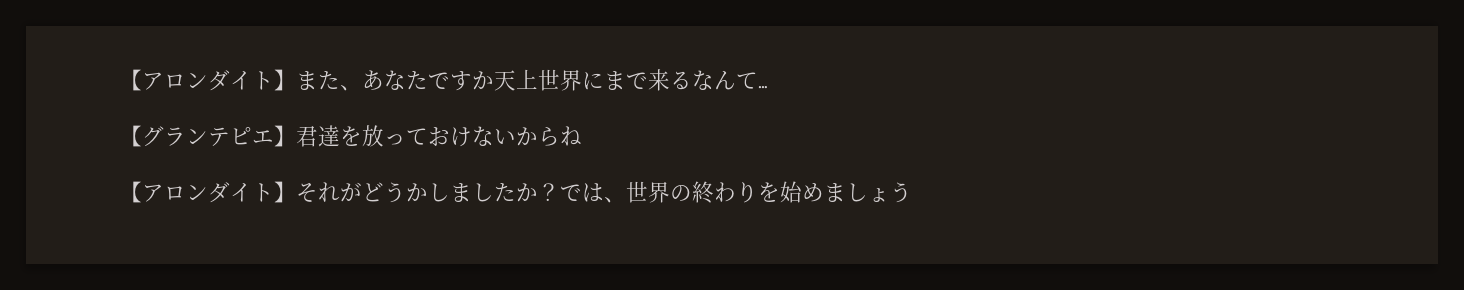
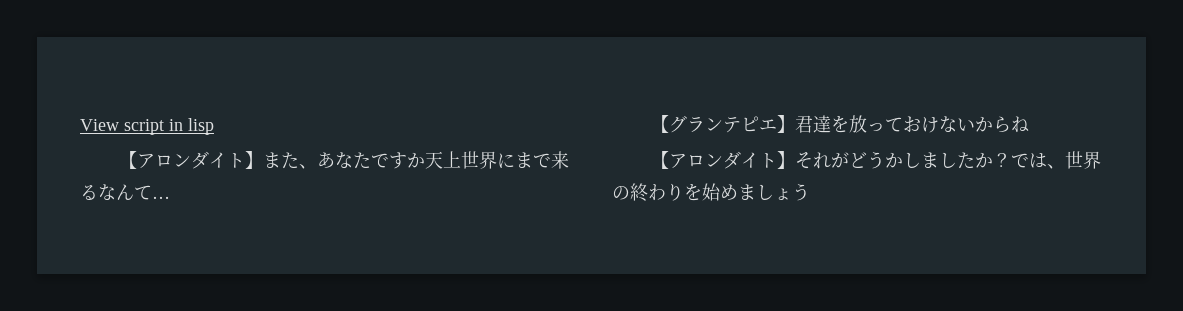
(120, 80) none -> [80,118,214,135] View script in lisp //

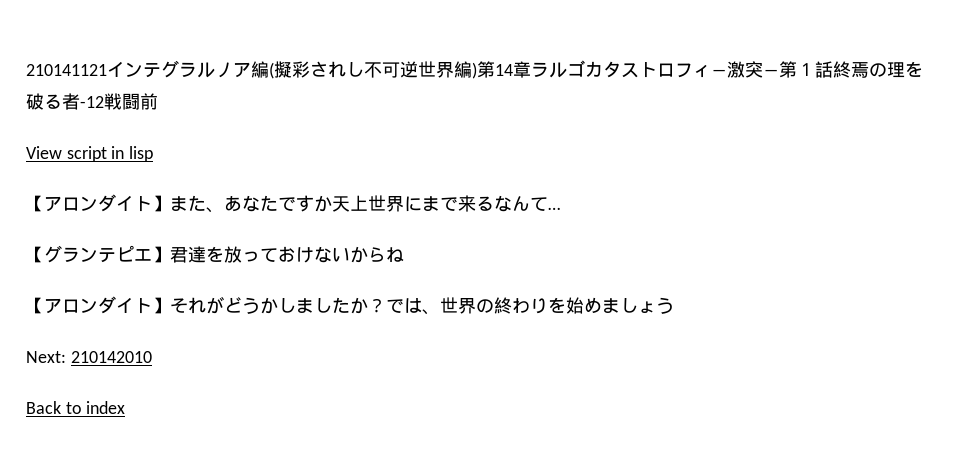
(80, 125) none -> [26,60,923,79] [26,93,158,110] 210141121インテグラルノア編(擬彩されし不可逆世界編)第14章ラルゴカタストロフィ―激突―第１話終焉の理を破る者-12戦闘前 //
(810, 192) none -> [26,351,152,363] [26,401,126,414] // Next: 210142010 // Back to index

